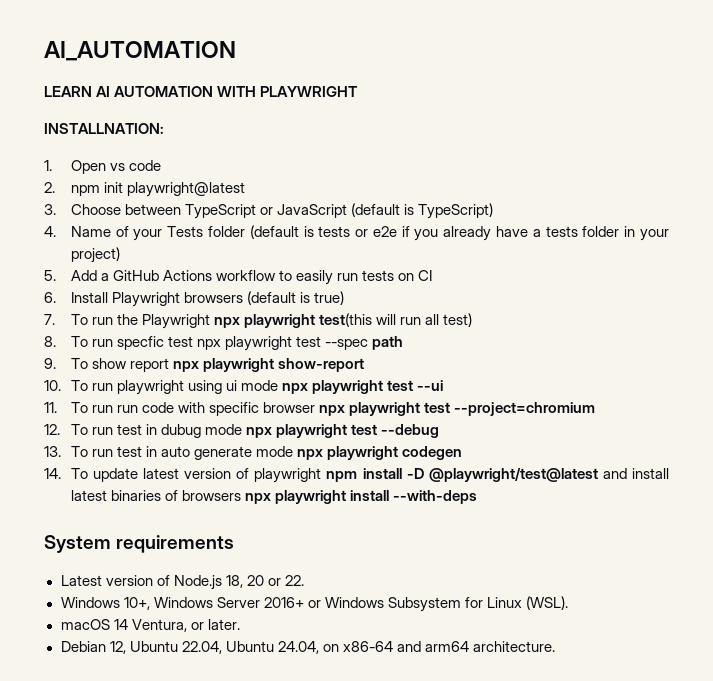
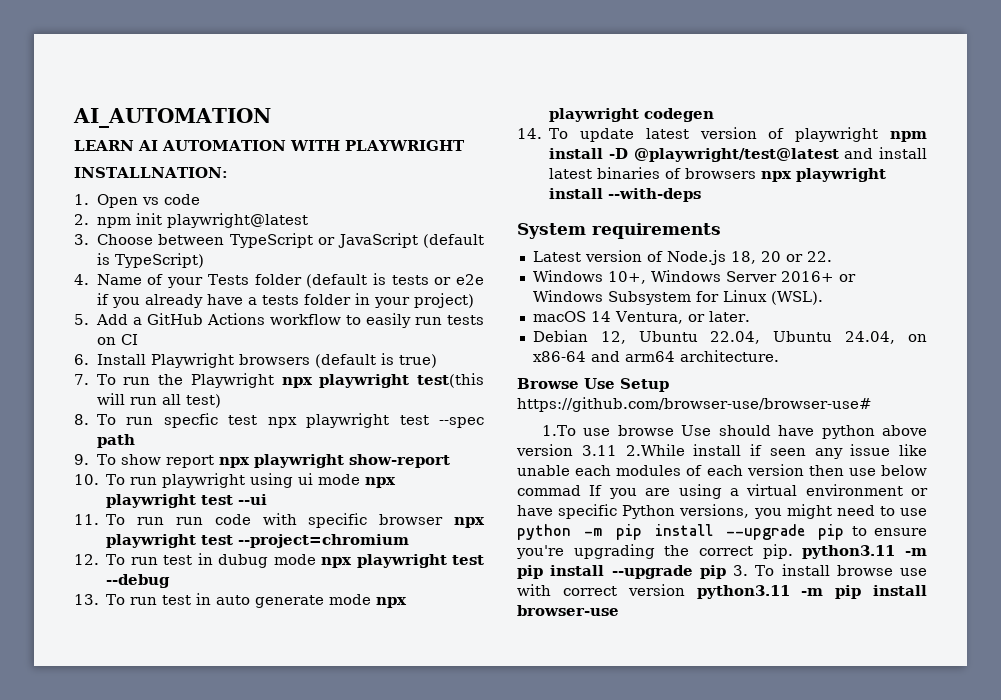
(555, 646) none -> [517,378,669,392] [517,397,872,412] [541,425,927,439] [516,444,927,459] [517,464,927,476] [517,484,928,499] [517,504,927,519] [517,524,927,540] [516,544,927,559] [517,564,927,579] [517,584,927,599] [517,605,619,616] // Browse Use Setup https://github.com/browser-use/browser-use# // 1.To use browse Use should have python above version 3.11 2.While install if seen any issue like unable each modules of each version then use below commad If you are using a virtual environment or have specific Python versions, you might need to use python -m pip install --upgrade pip to ensure you're upgrading the correct pip. python3.11 -m pip install --upgrade pip 3. To install browse use with correct version python3.11 -m pip install browser-use

